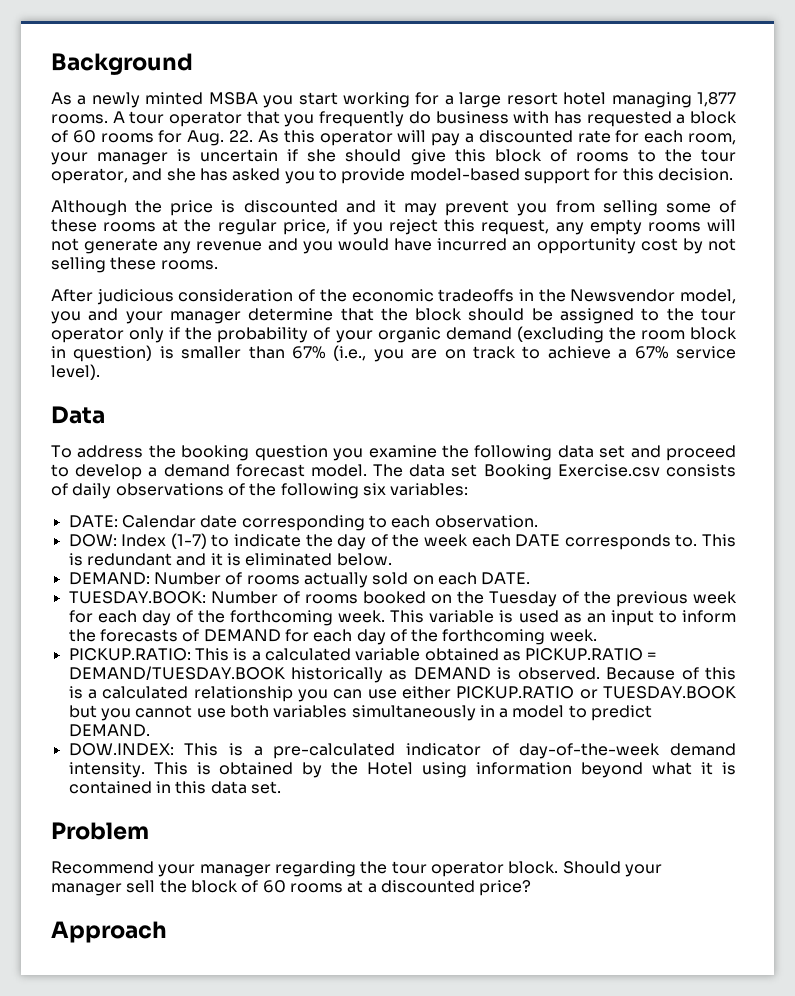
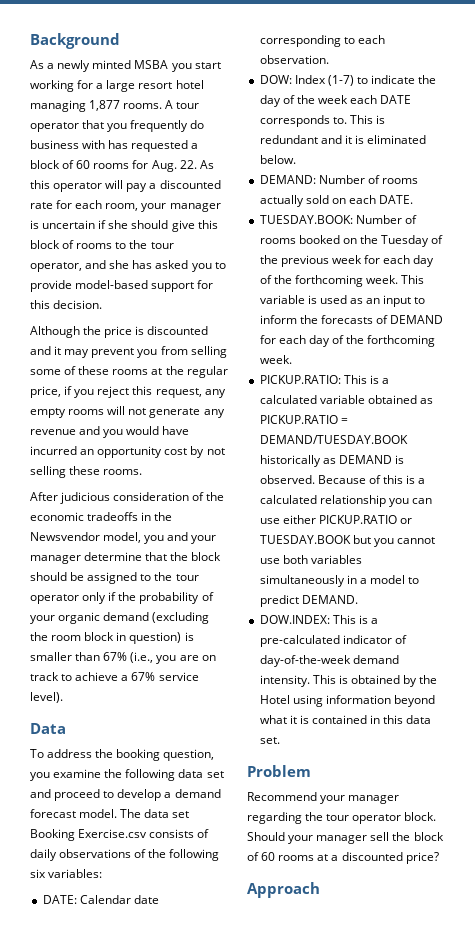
[254,445,328,461] question -> [163,749,215,761] question,

